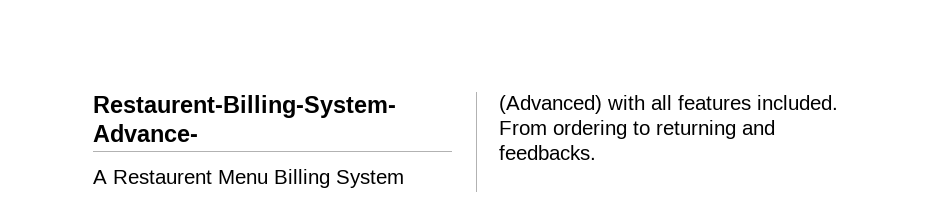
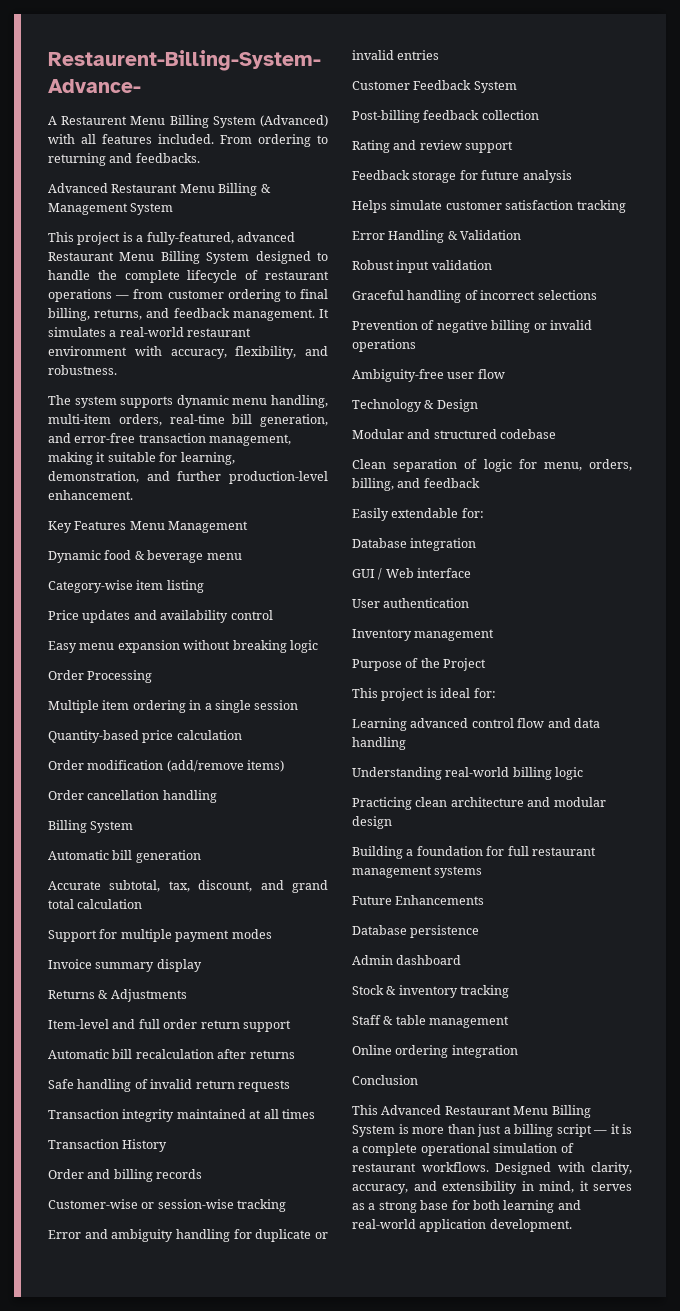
(596, 152) none -> [48,183,271,196] [48,203,174,215] [48,232,295,245] [48,251,328,264] [48,270,329,283] [48,289,328,302] [48,308,329,321] [48,327,252,337] [48,346,328,359] [48,365,117,375] [48,395,328,408] [48,414,328,427] [48,433,292,446] [48,452,235,465] [48,471,328,484] [48,490,133,500] [48,521,249,533] [48,550,242,563] [48,580,204,593] [48,610,273,623] [48,640,318,653] [48,670,153,683] [48,700,299,713] [48,730,242,743] [48,760,285,772] [48,790,217,803] [48,820,134,833] [48,850,201,863] [48,880,328,893] [48,899,143,909] [48,929,272,942] [48,959,202,972] [48,989,187,1002] [48,1019,291,1032] [48,1049,295,1059] [48,1079,290,1092] [48,1109,315,1122] [48,1139,168,1152] [48,1169,203,1182] [48,1199,287,1212] [48,1229,328,1242] [352,50,440,60] [352,80,517,93] [352,110,539,123] [352,140,514,153] [352,170,572,183] [352,200,626,213] [352,230,522,243] [352,260,492,273] [352,290,597,303] [352,320,592,333] [352,339,416,352] [352,369,505,382] [352,399,478,412] [352,429,557,439] [352,459,632,472] [352,478,480,491] [352,508,484,521] [352,538,477,551] [352,568,472,580] [352,598,470,608] [352,629,495,641] [352,658,487,671] [352,688,496,701] [352,718,600,731] [352,737,406,750] [352,767,584,780] [352,797,606,810] [352,816,392,829] [352,846,596,859] [352,866,483,878] [352,895,485,905] [352,925,480,938] [352,955,462,965] [352,985,510,998] [352,1015,510,1028] [352,1045,518,1058] [352,1075,418,1085] [352,1105,591,1118] [352,1124,632,1137] [352,1143,574,1156] [352,1162,632,1175] [352,1181,632,1194] [352,1200,581,1213] [352,1219,572,1232] // Advanced Restaurant Menu Billing & Management System // This project is a fully-featured, advanced Restaurant Menu Billing System designed to handle the complete lifecycle of restaurant operations — from customer ordering to final billing, returns, and feedback management. It simulates a real-world restaurant environment with accuracy, flexibility, and robustness. // The system supports dynamic menu handling, multi-item orders, real-time bill generation, and error-free transaction management, making it suitable for learning, demonstration, and further production-level enhancement. // Key Features Menu Management // Dynamic food & beverage menu // Category-wise item listing // Price updates and availability control // Easy menu expansion without breaking logic // Order Processing // Multiple item ordering in a single session // Quantity-based price calculation // Order modification (add/remove items) // Order cancellation handling // Billing System // Automatic bill generation // Accurate subtotal, tax, discount, and grand total calculation // Support for multiple payment modes // Invoice summary display // Returns & Adjustments // Item-level and full order return support // Automatic bill recalculation after returns // Safe handling of invalid return requests // Transaction integrity maintained at all times // Transaction History // Order and billing records // Customer-wise or session-wise tracking // Error and ambiguity handling for duplicate or invalid entries // Customer Feedback System // Post-billing feedback collection // Rating and review support // Feedback storage for future analysis // Helps simulate customer satisfaction tracking // Error Handling & Validation // Robust input validation // Graceful handling of incorrect selections // Prevention of negative billing or invalid operations // Ambiguity-free user flow // Technology & Design // Modular and structured codebase // Clean separation of logic for menu, orders, billing, and feedback // Easily extendable for: // Database integration // GUI / Web interface // User authentication // Inventory management // Purpose of the Project // This project is ideal for: // Learning advanced control flow and data handling // Understanding real-world billing logic // Practicing clean architecture and modular design // Building a foundation for full restaurant management systems // Future Enhancements // Database persistence // Admin dashboard // Stock & inventory tracking // Staff & table management // Online ordering integration // Conclusion // This Advanced Restaurant Menu Billing System is more than just a billing script — it is a complete operational simulation of restaurant workflows. Designed with clarity, accuracy, and extensibility in mind, it serves as a strong base for both learning and real-world application development.

